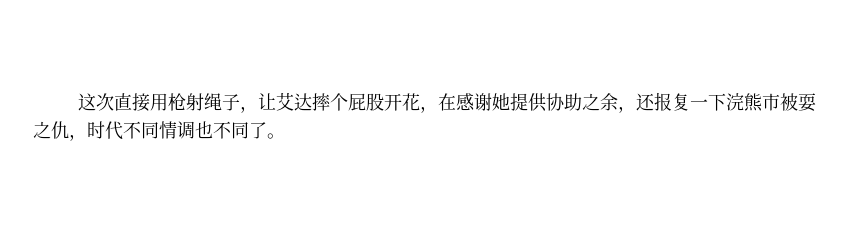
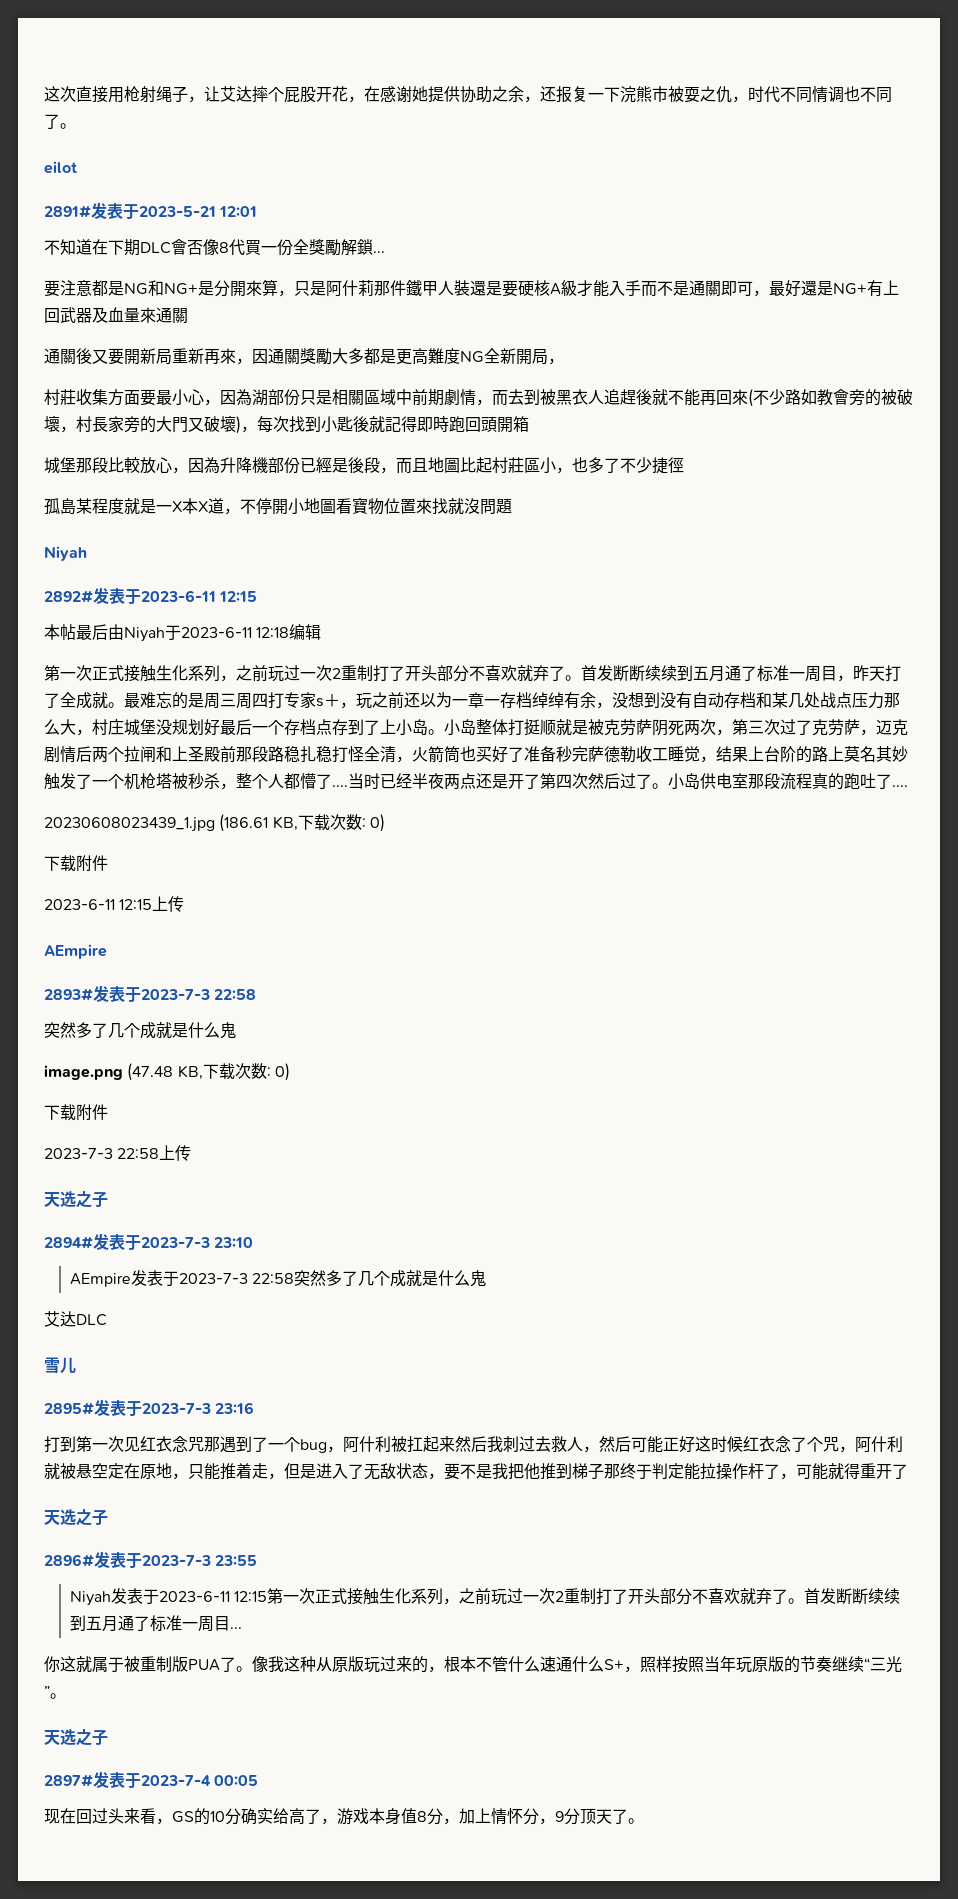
(285, 136) none -> [44,161,77,174] [44,202,258,220] [44,239,385,256] [44,279,899,297] [44,307,188,324] [44,348,564,365] [44,389,913,407] [44,416,529,434] [44,457,684,474] [44,498,512,515] [44,546,87,561] [44,587,258,605] [44,624,322,642] [44,665,901,682] [44,692,900,709] [44,719,908,736] [44,746,908,763] [44,773,908,790] [44,814,385,832] [44,855,108,872] [44,896,185,912] [44,944,107,959] [44,985,257,1003] [44,1022,236,1039] [44,1063,290,1081] [44,1104,108,1121] [44,1145,192,1161] [44,1191,108,1208] [44,1233,254,1251] [70,1270,487,1287] [44,1311,107,1327] [44,1357,76,1374] [44,1399,255,1417] [44,1436,903,1453] [44,1463,908,1480] [44,1509,108,1526] [44,1551,258,1569] [70,1588,901,1606] [70,1615,243,1632] [44,1656,902,1673] [44,1686,66,1699] [44,1729,108,1746] [44,1771,259,1789] [44,1808,644,1825] // eilot // 2891#发表于2023-5-21 12:01 // 不知道在下期DLC會否像8代買一份全獎勵解鎖... // 要注意都是NG和NG+是分開來算，只是阿什莉那件鐵甲人裝還是要硬核A級才能入手而不是通關即可，最好還是NG+有上回武器及血量來通關 // 通關後又要開新局重新再來，因通關獎勵大多都是更高難度NG全新開局， // 村莊收集方面要最小心，因為湖部份只是相關區域中前期劇情，而去到被黑衣人追趕後就不能再回來(不少路如教會旁的被破壞，村長家旁的大門又破壞)，每次找到小匙後就記得即時跑回頭開箱 // 城堡那段比較放心，因為升降機部份已經是後段，而且地圖比起村莊區小，也多了不少捷徑 // 孤島某程度就是一X本X道，不停開小地圖看寶物位置來找就沒問題 // Niyah // 2892#发表于2023-6-11 12:15 // 本帖最后由Niyah于2023-6-11 12:18编辑 // 第一次正式接触生化系列，之前玩过一次2重制打了开头部分不喜欢就弃了。首发断断续续到五月通了标准一周目，昨天打了全成就。最难忘的是周三周四打专家s＋，玩之前还以为一章一存档绰绰有余，没想到没有自动存档和某几处战点压力那么大，村庄城堡没规划好最后一个存档点存到了上小岛。小岛整体打挺顺就是被克劳萨阴死两次，第三次过了克劳萨，迈克剧情后两个拉闸和上圣殿前那段路稳扎稳打怪全清，火箭筒也买好了准备秒完萨德勒收工睡觉，结果上台阶的路上莫名其妙触发了一个机枪塔被秒杀，整个人都懵了....当时已经半夜两点还是开了第四次然后过了。小岛供电室那段流程真的跑吐了.... // 20230608023439_1.jpg (186.61 KB,下载次数: 0) // 下载附件 // 2023-6-11 12:15上传 // AEmpire // 2893#发表于2023-7-3 22:58 // 突然多了几个成就是什么鬼 // image.png (47.48 KB,下载次数: 0) // 下载附件 // 2023-7-3 22:58上传 // 天选之子 // 2894#发表于2023-7-3 23:10 // AEmpire发表于2023-7-3 22:58突然多了几个成就是什么鬼 // 艾达DLC // 雪儿 // 2895#发表于2023-7-3 23:16 // 打到第一次见红衣念咒那遇到了一个bug，阿什利被扛起来然后我刺过去救人，然后可能正好这时候红衣念了个咒，阿什利就被悬空定在原地，只能推着走，但是进入了无敌状态，要不是我把他推到梯子那终于判定能拉操作杆了，可能就得重开了 // 天选之子 // 2896#发表于2023-7-3 23:55 // Niyah发表于2023-6-11 12:15第一次正式接触生化系列，之前玩过一次2重制打了开头部分不喜欢就弃了。首发断断续续到五月通了标准一周目... // 你这就属于被重制版PUA了。像我这种从原版玩过来的，根本不管什么速通什么S+，照样按照当年玩原版的节奏继续“三光”。 // 天选之子 // 2897#发表于2023-7-4 00:05 // 现在回过头来看，GS的10分确实给高了，游戏本身值8分，加上情怀分，9分顶天了。

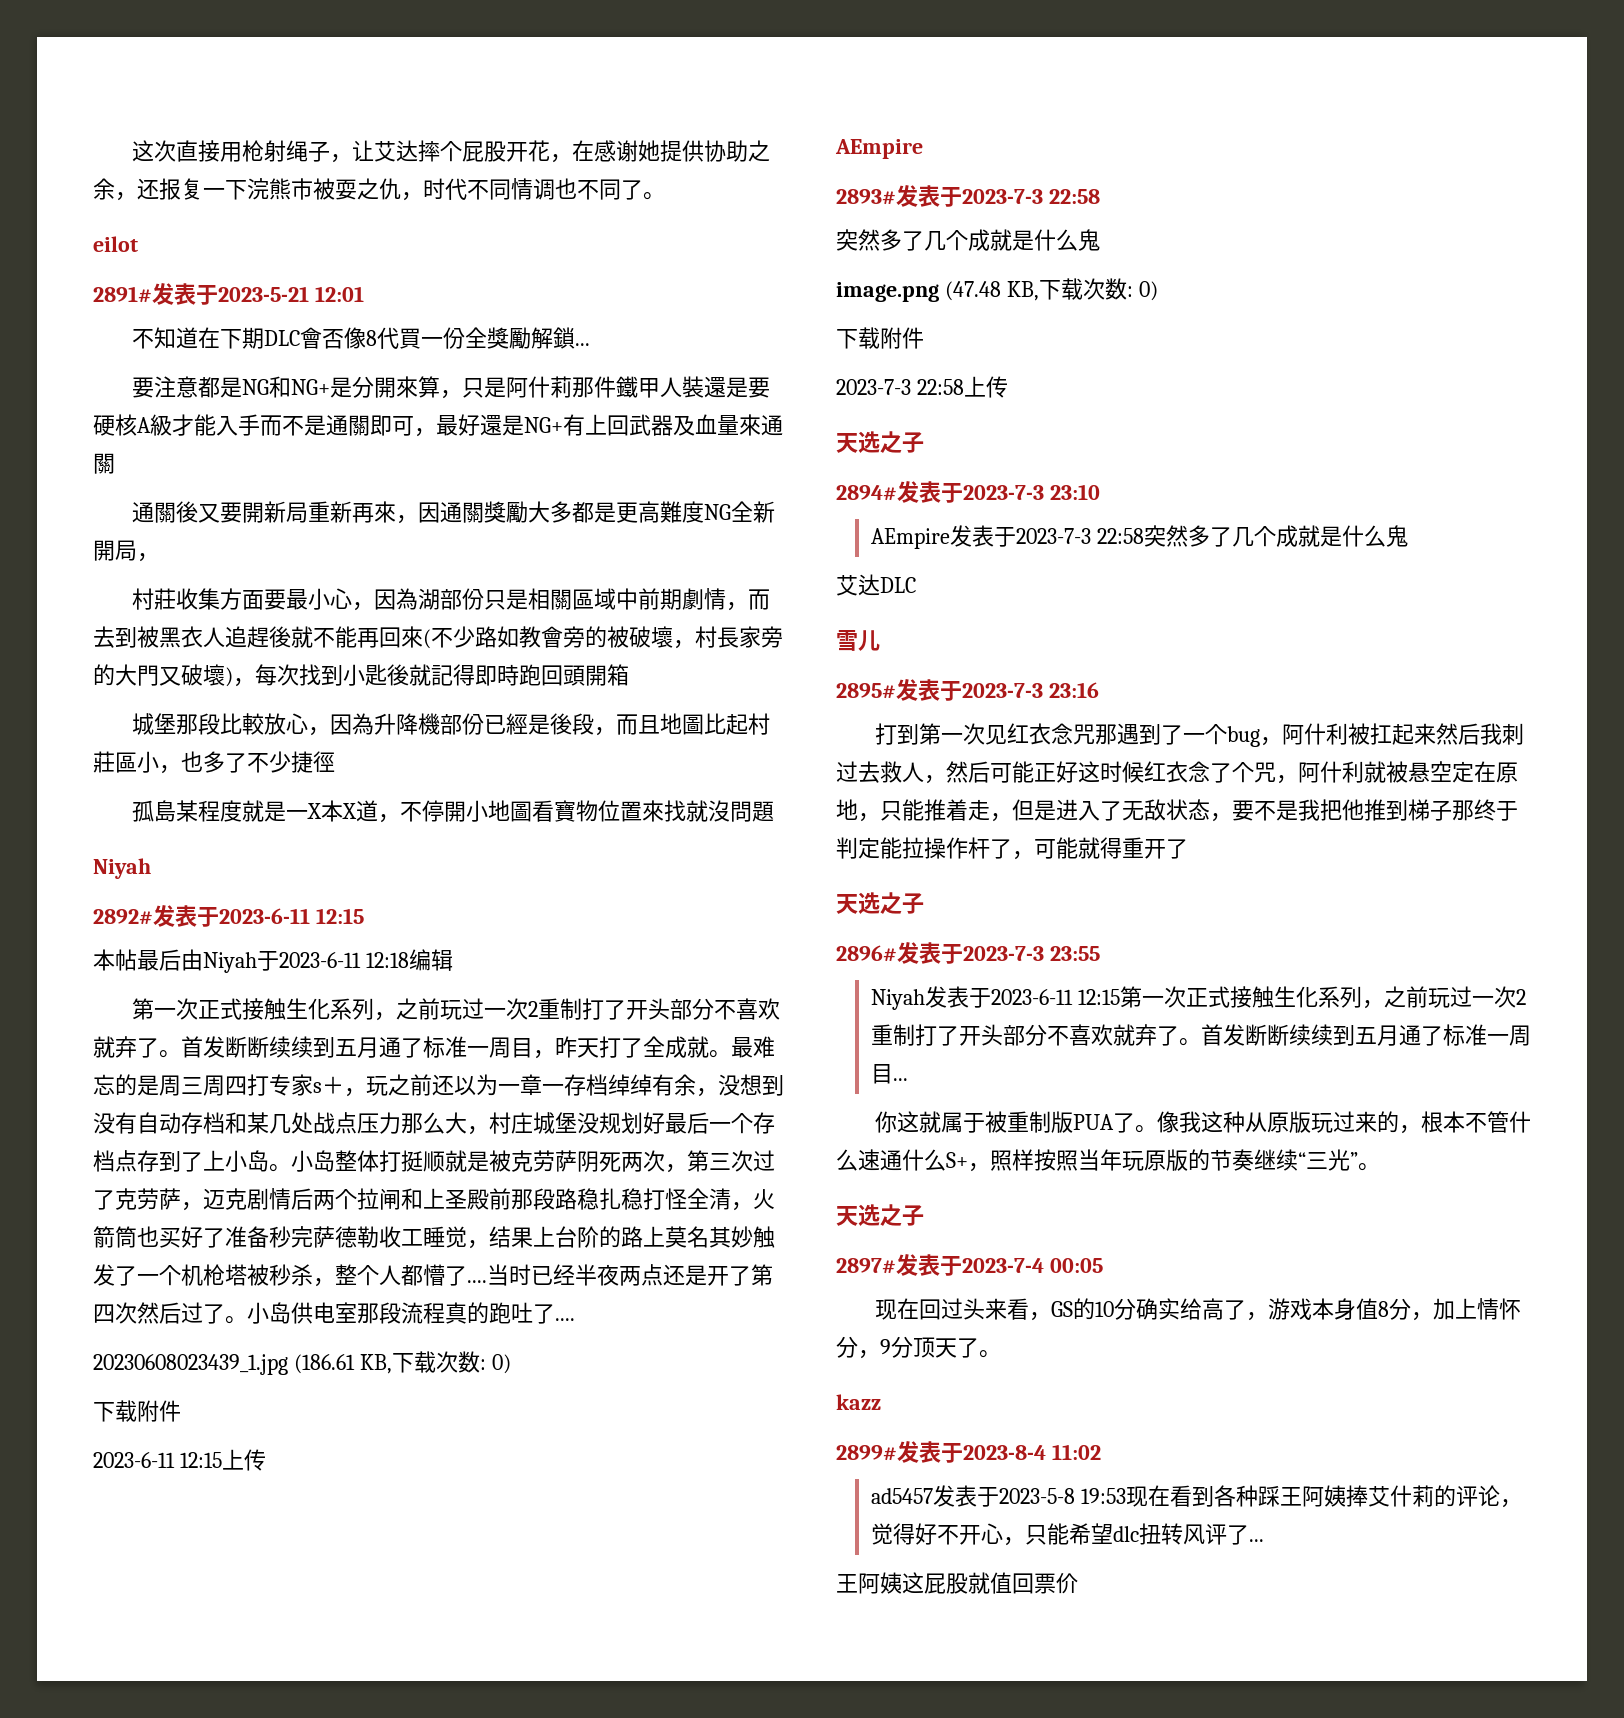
(644, 1821) none -> [836,1394,881,1410] [836,1441,1101,1463] [870,1485,1522,1508] [870,1523,1264,1546] [836,1572,1078,1594] // kazz // 2899#发表于2023-8-4 11:02 // ad5457发表于2023-5-8 19:53现在看到各种踩王阿姨捧艾什莉的评论，觉得好不开心，只能希望dlc扭转风评了... // 王阿姨这屁股就值回票价

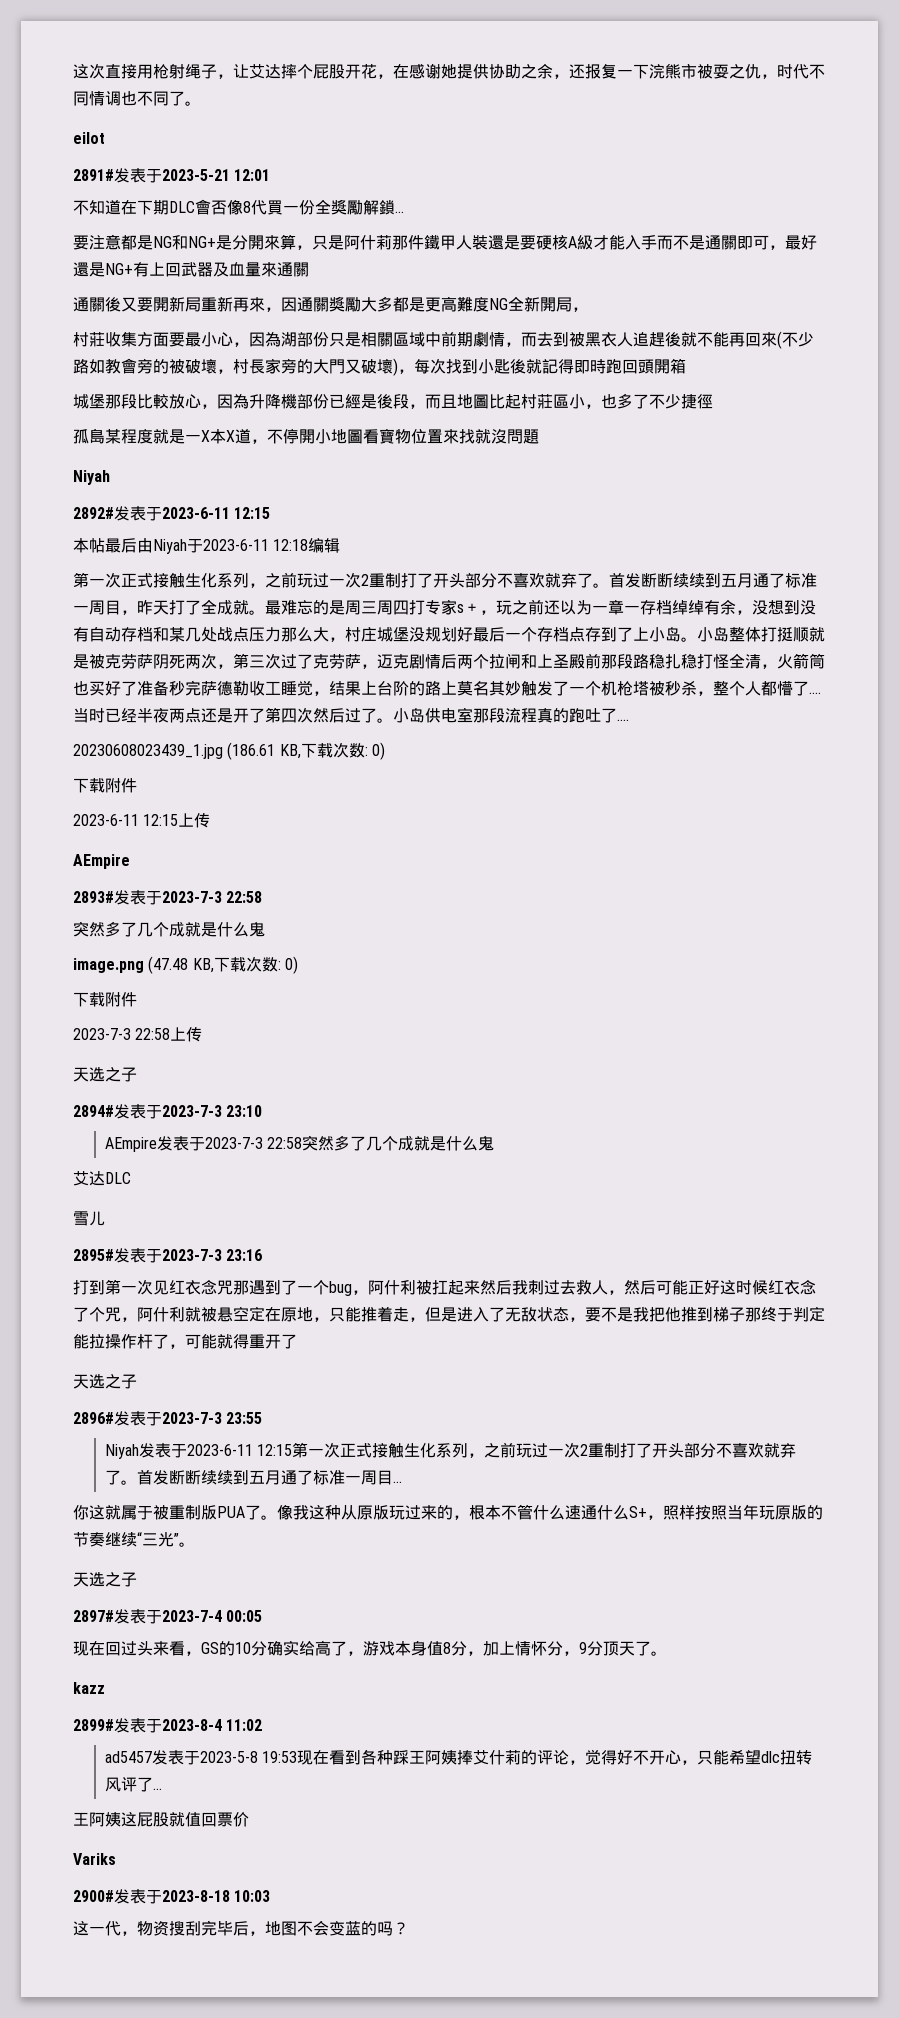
(1078, 1583) none -> [73,1853,116,1865] [73,1889,271,1904] [73,1920,409,1936] // Variks // 2900#发表于2023-8-18 10:03 // 这一代，物资搜刮完毕后，地图不会变蓝的吗？

